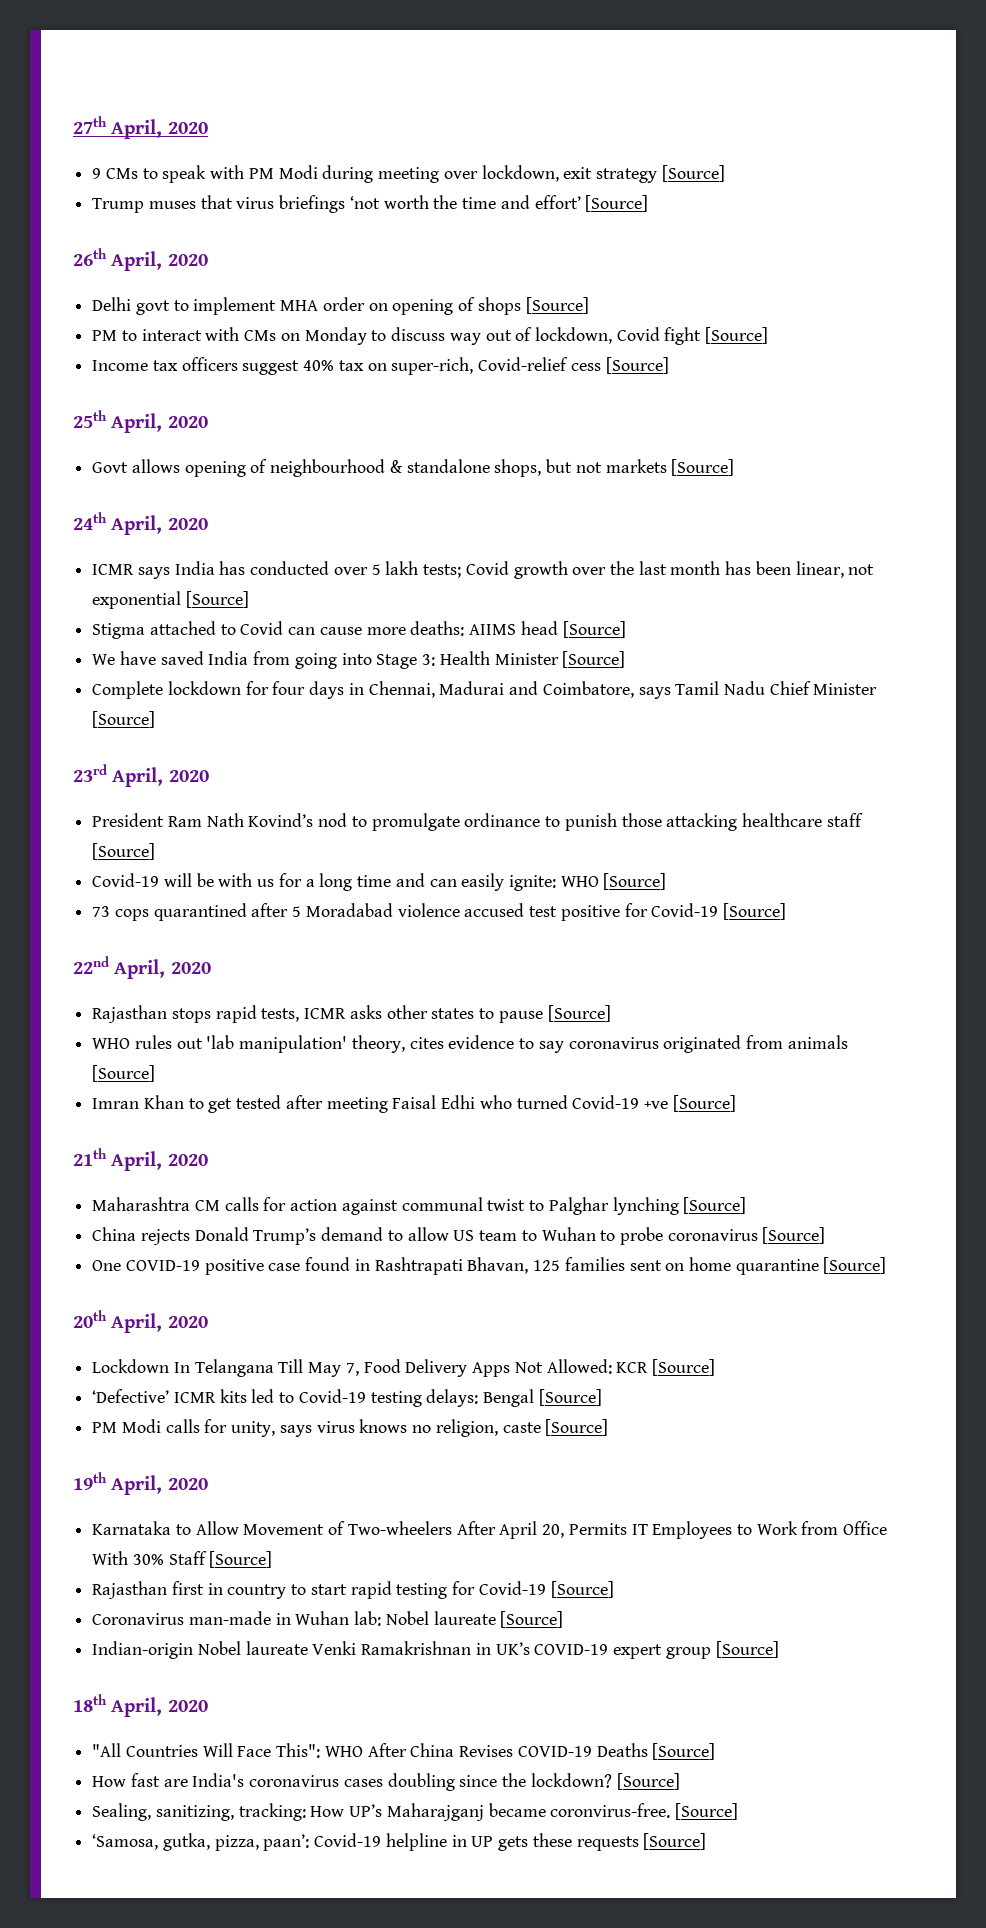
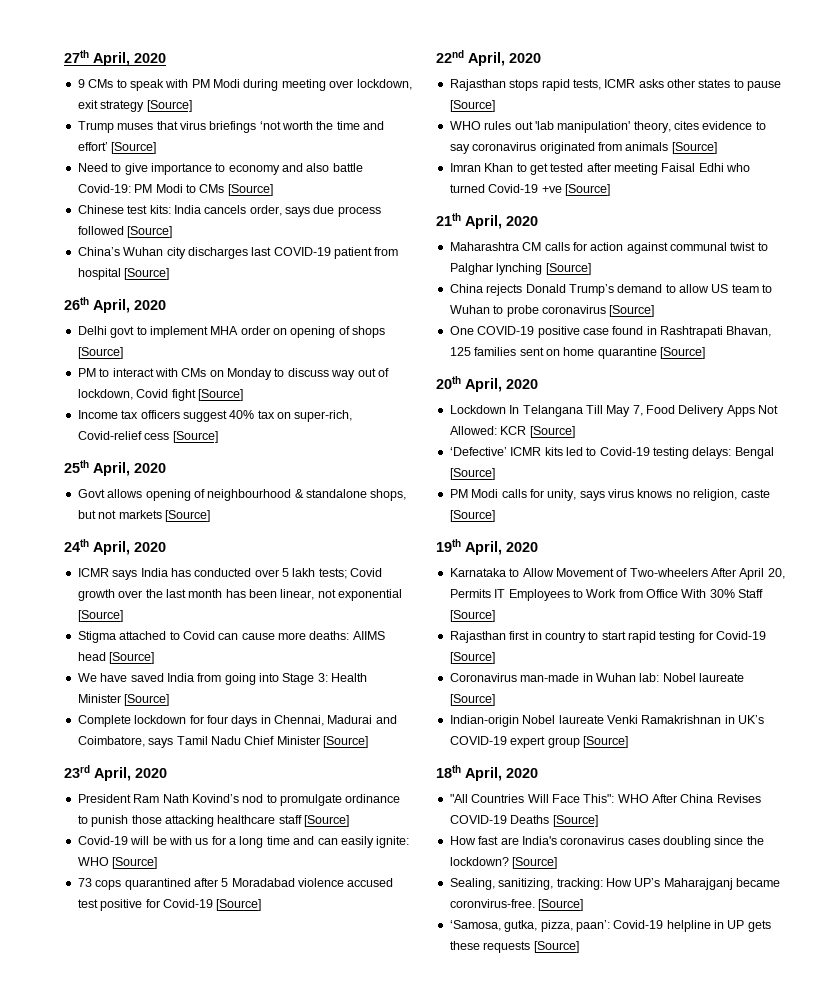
(649, 203) none -> [77,163,363,175] [77,184,273,196] [77,205,381,217] [77,226,173,238] [77,247,399,259] [77,268,170,280] // Need to give importance to economy and also battle Covid-19: PM Modi to CMs [Source] // Chinese test kits: India cancels order, says due process followed [Source] // China’s Wuhan city discharges last COVID-19 patient from hospital [Source]

